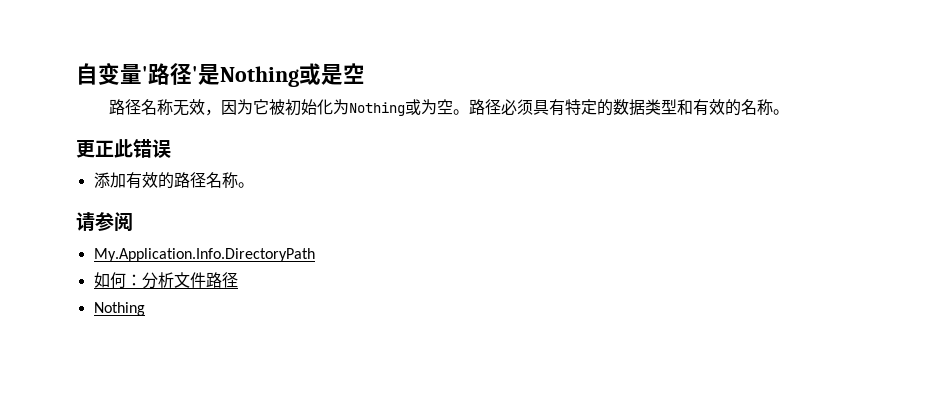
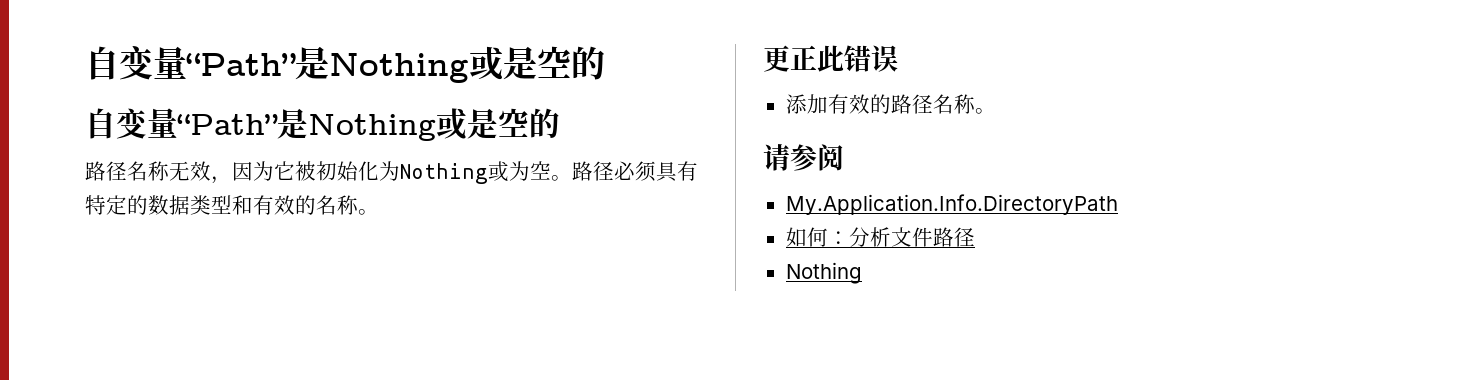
[76,63,365,87] 自变量'路径'是Nothing或是空 -> [85,45,605,83] [85,108,560,141] 自变量“Path”是Nothing或是空的 // 自变量“Path”是Nothing或是空的

